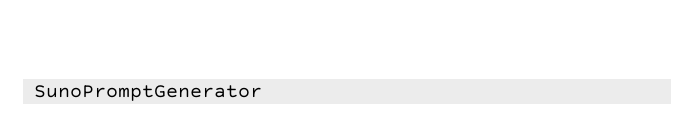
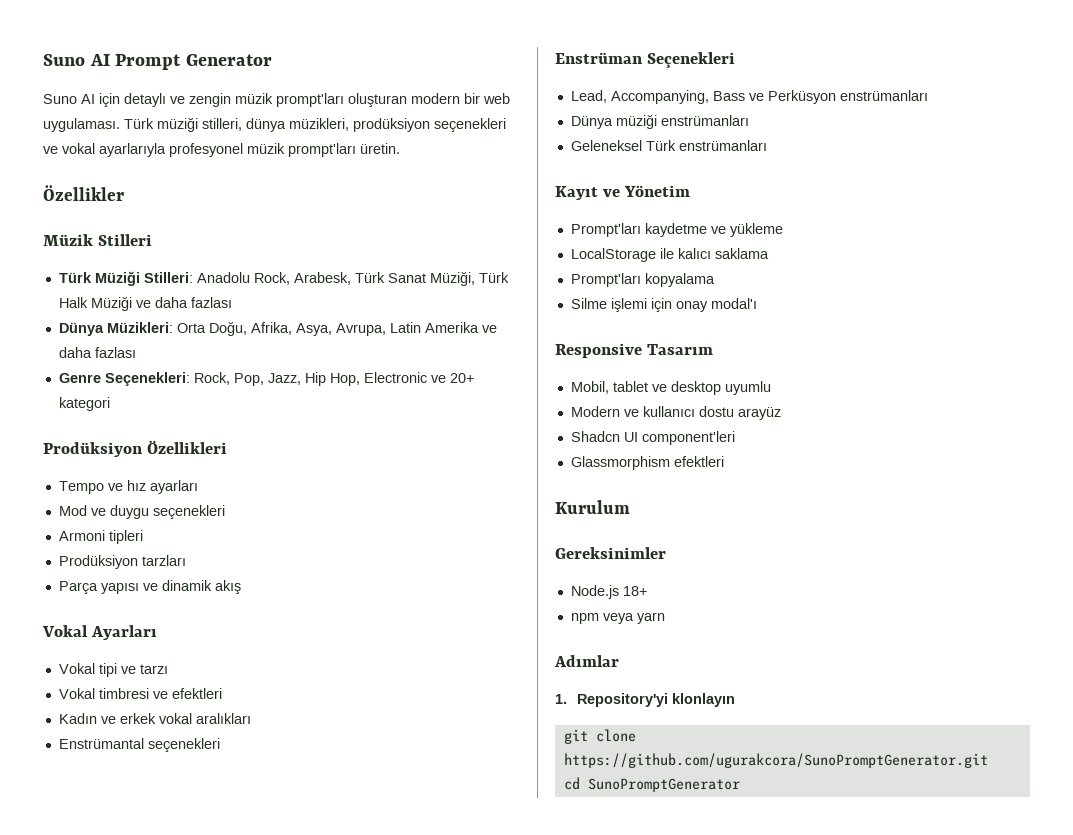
(33, 93) none -> [43,54,272,70] [43,93,510,107] [43,117,506,132] [43,143,400,157] [43,185,124,201] [43,234,152,246] [58,271,509,286] [58,296,232,311] [58,321,497,336] [58,347,136,358] [58,372,474,386] [58,397,110,411] [43,440,227,457] [58,480,198,494] [58,505,225,519] [58,530,143,544] [58,555,186,569] [58,580,241,594] [42,625,157,640] [58,663,168,677] [58,688,222,699] [58,713,251,724] [58,738,220,752] [555,52,735,68] [570,90,928,104] [570,114,749,129] [570,140,767,151] [555,185,690,200] [570,223,783,237] [570,248,769,262] [570,273,715,287] [570,298,757,312] [555,343,713,358] [570,381,771,395] [570,406,781,420] [570,431,735,445] [570,456,724,470] [555,500,630,514] [555,547,666,559] [570,585,647,599] [570,612,665,624] [554,655,619,667] [555,693,736,707] [563,729,636,744] [563,753,988,768] [563,777,580,790] Suno AI Prompt Generator // Suno AI için detaylı ve zengin müzik prompt'ları oluşturan modern bir web uygulaması. Türk müziği stilleri, dünya müzikleri, prodüksiyon seçenekleri ve vokal ayarlarıyla profesyonel müzik prompt'ları üretin. // Özellikler // Müzik Stilleri // Türk Müziği Stilleri: Anadolu Rock, Arabesk, Türk Sanat Müziği, Türk Halk Müziği ve daha fazlası // Dünya Müzikleri: Orta Doğu, Afrika, Asya, Avrupa, Latin Amerika ve daha fazlası // Genre Seçenekleri: Rock, Pop, Jazz, Hip Hop, Electronic ve 20+ kategori // Prodüksiyon Özellikleri // Tempo ve hız ayarları // Mod ve duygu seçenekleri // Armoni tipleri // Prodüksiyon tarzları // Parça yapısı ve dinamik akış // Vokal Ayarları // Vokal tipi ve tarzı // Vokal timbresi ve efektleri // Kadın ve erkek vokal aralıkları // Enstrümantal seçenekleri // Enstrüman Seçenekleri // Lead, Accompanying, Bass ve Perküsyon enstrümanları // Dünya müziği enstrümanları // Geleneksel Türk enstrümanları // Kayıt ve Yönetim // Prompt'ları kaydetme ve yükleme // LocalStorage ile kalıcı saklama // Prompt'ları kopyalama // Silme işlemi için onay modal'ı // Responsive Tasarım // Mobil, tablet ve desktop uyumlu // Modern ve kullanıcı dostu arayüz // Shadcn UI component'leri // Glassmorphism efektleri // Kurulum // Gereksinimler // Node.js 18+ // npm veya yarn // Adımlar // 1. Repository'yi klonlayın // git clone https://github.com/ugurakcora/SunoPromptGenerator.git // cd

